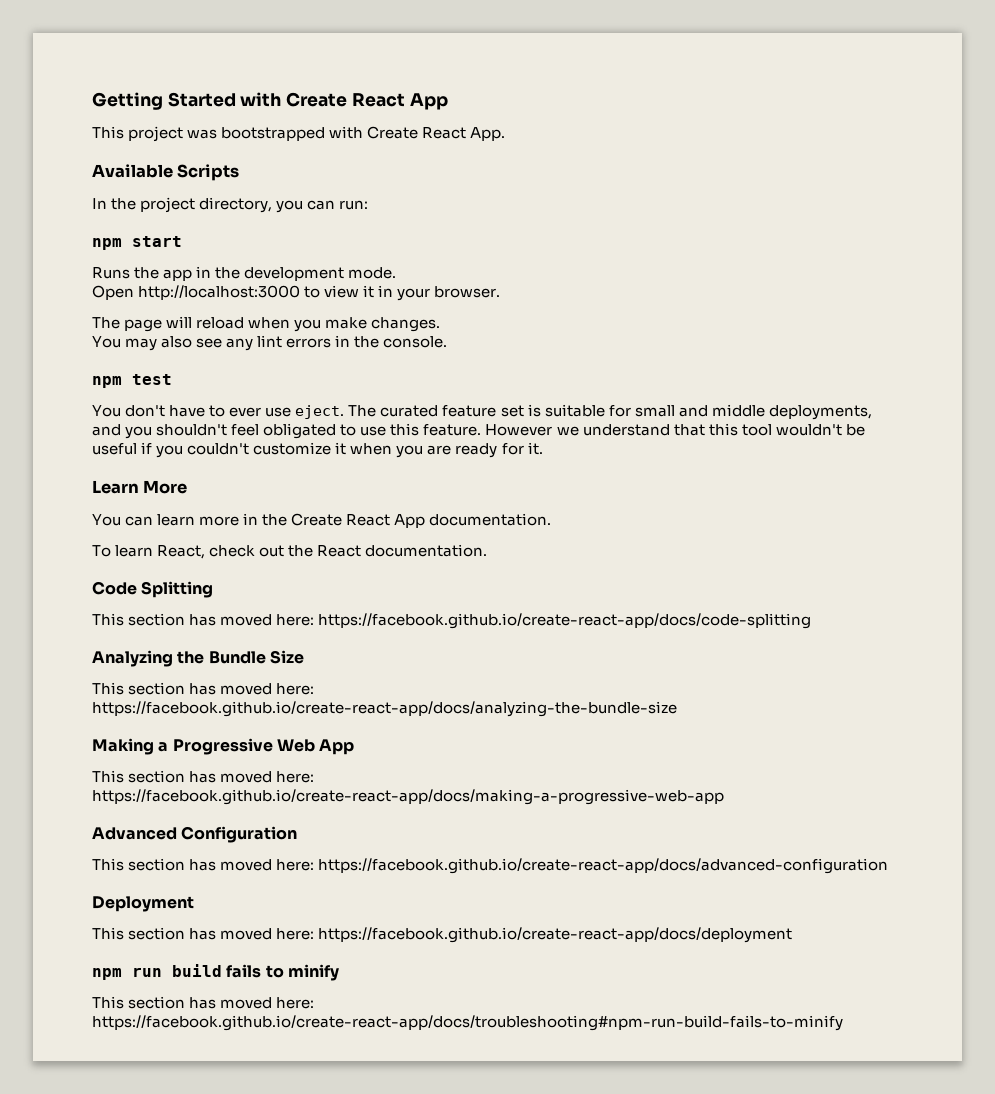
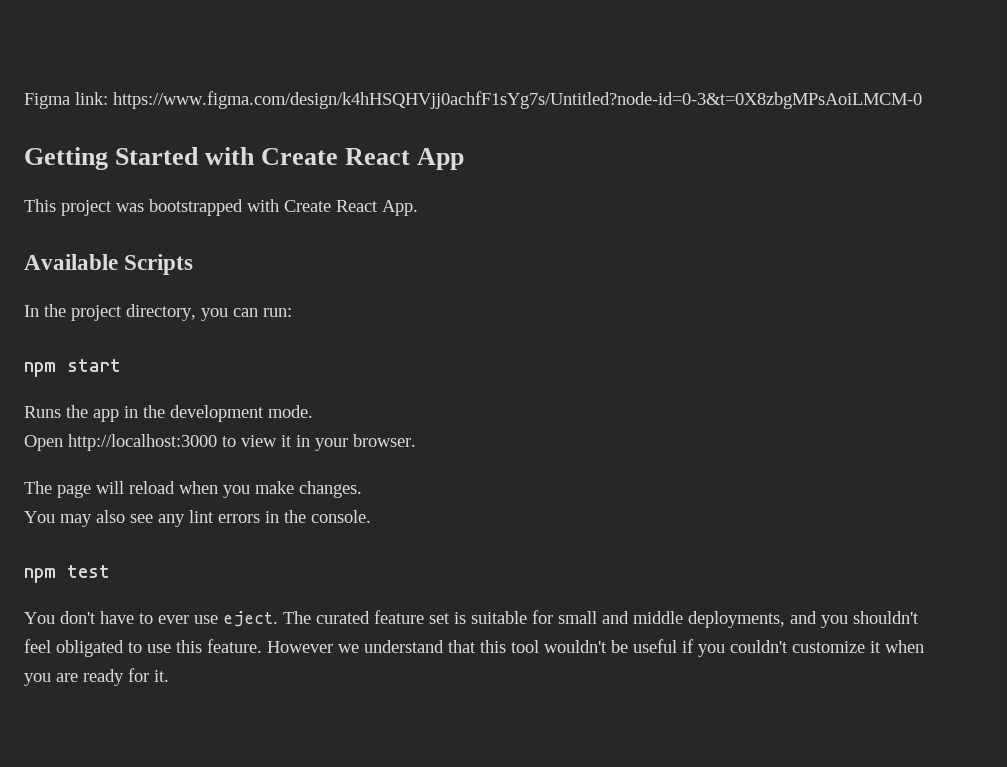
(92, 101) none -> [24,91,922,109] Figma link: https://www.figma.com/design/k4hHSQHVjj0achfF1sYg7s/Untitled?node-id=0-3&t=0X8zbgMPsAoiLMCM-0 //
[92,480,188,494] [92,513,552,528] [92,544,488,559] [92,581,214,598] [92,613,812,629] [92,650,304,667] [92,682,315,695] [92,701,677,717] [92,738,355,755] [92,770,315,783] [92,789,724,805] [92,826,298,843] [92,858,889,874] [92,896,194,912] [92,927,793,943] [92,964,339,981] [92,996,315,1009] [92,1015,843,1031] // Learn More // You can learn more in the Create React App documentation. // To learn React, check out the React documentation. // Code Splitting // This section has moved here: https://facebook.github.io/create-react-app/docs/code-splitting // Analyzing the Bundle Size // This section has moved here: https://facebook.github.io/create-react-app/docs/analyzing-the-bundle-size // Making a Progressive Web App // This section has moved here: https://facebook.github.io/create-react-app/docs/making-a-progressive-web-app // Advanced Configuration // This section has moved here: https://facebook.github.io/create-react-app/docs/advanced-configuration // Deployment // This section has moved here: https://facebook.github.io/create-react-app/docs/deployment // npm run build fails to minify // This section has moved here: https://facebook.github.io/create-react-app/docs/troubleshooting#npm-run-build-fails-to-minify -> (169, 676) none

